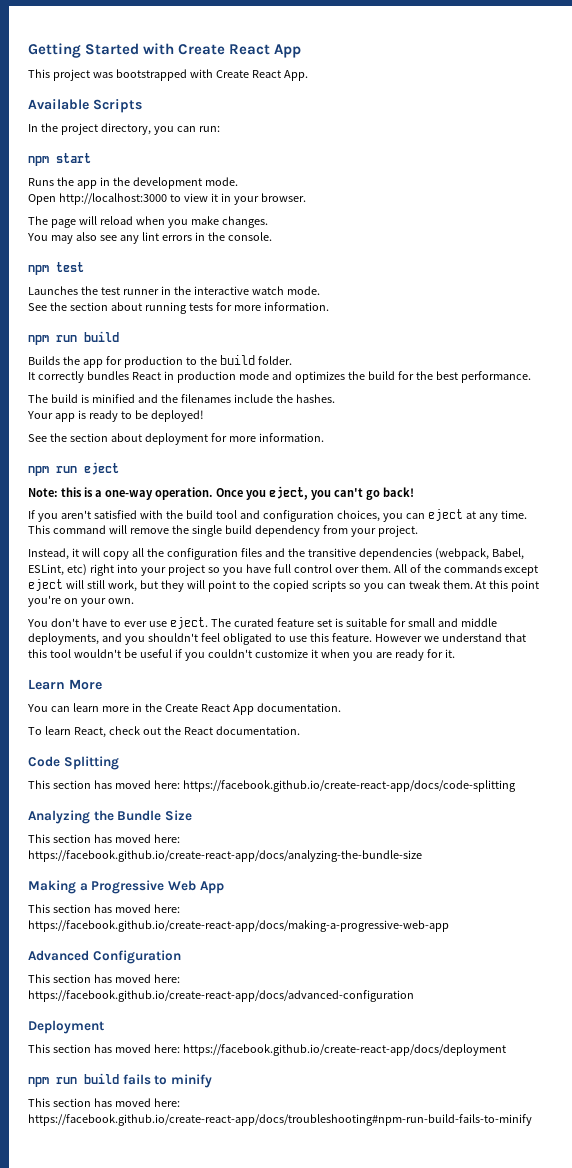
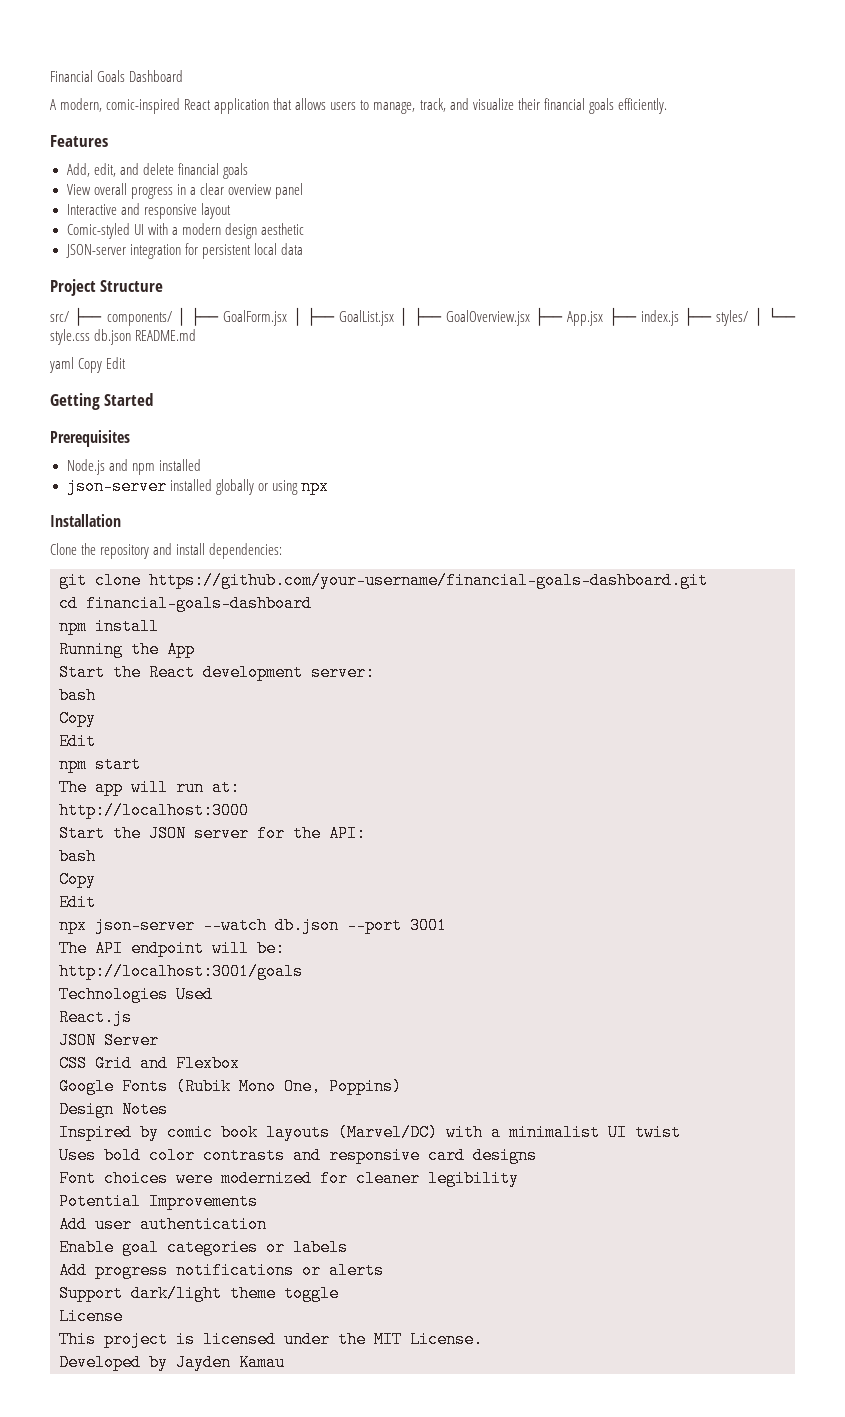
[28,43,302,58] [28,69,308,81] [28,99,142,113] [28,123,220,135] [28,153,91,166] [28,177,238,189] [28,193,306,205] [28,216,268,228] [27,232,272,244] [28,262,84,275] [28,286,320,295] [28,302,329,314] [28,331,119,345] [28,355,292,368] [28,371,531,383] [28,394,335,403] [27,410,204,422] [28,433,324,445] [28,462,119,476] [28,486,414,500] [28,509,527,522] [28,525,418,537] [28,548,524,560] [28,564,539,576] [28,579,540,592] [28,595,134,607] [27,617,497,629] [28,633,526,645] [28,649,455,661] [28,679,102,690] [27,703,341,715] [28,726,300,738] [28,756,119,770] [28,780,516,792] [28,810,192,824] [28,834,180,843] [28,850,422,862] [28,880,224,894] [28,904,180,913] [28,920,449,932] [28,950,181,964] [28,974,180,983] [28,990,414,1002] [28,1020,104,1034] [28,1044,506,1056] [28,1073,212,1088] [28,1098,180,1107] [28,1114,532,1126] Getting Started with Create React App // This project was bootstrapped with Create React App. // Available Scripts // In the project directory, you can run: // npm start // Runs the app in the development mode. // Open http://localhost:3000 to view it in your browser. // The page will reload when you make changes. // You may also see any lint errors in the console. // npm test // Launches the test runner in the interactive watch mode. // See the section about running tests for more information. // npm run build // Builds the app for production to the build folder. // It correctly bundles React in production mode and optimizes the build for the best performance. // The build is minified and the filenames include the hashes. // Your app is ready to be deployed! // See the section about deployment for more information. // npm run eject // Note: this is a one-way operation. Once you eject, you can't go back! // If you aren't satisfied with the build tool and configuration choices, you can eject at any time. This command will remove the single build dependency from your project. // Instead, it will copy all the configuration files and the transitive dependencies (webpack, Babel, ESLint, etc) right into your project so you have full control over them. All of the commands except eject will still work, but they will point to the copied scripts so you can tweak them. At this point you're on your own. // You don't have to ever use eject. The curated feature set is suitable for small and middle deployments, and you shouldn't feel obligated to use this feature. However we understand that this tool wouldn't be useful if you couldn't customize it when you are ready for it. // Learn More // You can learn more in the Create React App documentation. // To learn React, check out the React documentation. // Code Splitting // This section has moved here: https://facebook.github.io/create-react-app/docs/code-splitting // Analyzing the Bundle Size // This section has moved here: https://facebook.github.io/create-react-app/docs/analyzing-the-bundle-size // Making a Progressive Web App // This section has moved here: https://facebook.github.io/create-react-app/docs/making-a-progressive-web-app // Advanced Configuration // This section has moved here: https://facebook.github.io/create-react-app/docs/advanced-configuration // Deployment // This section has moved here: https://facebook.github.io/create-react-app/docs/deployment // npm run build fails to minify // This section has moved here: https://facebook.github.io/create-react-app/docs/troubleshooting#npm-run-build-fails-to-minify -> [50,70,184,82] [50,98,667,114] [50,135,108,147] [66,163,248,179] [66,183,303,199] [66,203,231,219] [66,223,304,239] [65,243,303,259] [50,279,164,296] [50,307,797,326] [50,329,197,345] [49,357,127,373] [50,393,154,410] [50,430,130,447] [66,459,201,475] [66,478,329,495] [50,514,121,527] [50,543,283,559] [59,572,708,589] [59,595,312,612] [59,618,159,635] [59,641,195,658] [59,664,375,681] [59,687,96,704] [59,710,96,727] [59,733,96,750] [59,756,141,773] [59,779,240,796] [59,802,249,819] [59,825,366,842] [59,848,96,865] [59,871,96,888] [59,894,96,911] [59,917,447,934] [59,940,285,957] [59,963,303,980] [59,986,213,1003] [59,1009,132,1026] [59,1032,159,1049] [59,1055,240,1072] [59,1078,402,1095] [59,1101,168,1118] [59,1124,681,1141] [59,1147,537,1164] [59,1170,519,1187] [59,1193,258,1210] [59,1216,267,1233] [59,1239,348,1256] [59,1262,384,1279] [59,1285,339,1302] [59,1308,123,1325] [59,1331,483,1348] [59,1354,285,1371] Financial Goals Dashboard // A modern, comic-inspired React application that allows users to manage, track, and visualize their financial goals efficiently. // Features // Add, edit, and delete financial goals // View overall progress in a clear overview panel // Interactive and responsive layout // Comic-styled UI with a modern design aesthetic // JSON-server integration for persistent local data // Project Structure // src/ ├── components/ │ ├── GoalForm.jsx │ ├── GoalList.jsx │ ├── GoalOverview.jsx ├── App.jsx ├── index.js ├── styles/ │ └── style.css db.json README.md // yaml Copy Edit // Getting Started // Prerequisites // Node.js and npm installed // json-server installed globally or using npx // Installation // Clone the repository and install dependencies: // git clone https://github.com/your-username/financial-goals-dashboard.git // cd financial-goals-dashboard // npm install // Running the App // Start the React development server: // bash // Copy // Edit // npm start // The app will run at: // http://localhost:3000 // Start the JSON server for the API: // bash // Copy // Edit // npx json-server --watch db.json --port 3001 // The API endpoint will be: // http://localhost:3001/goals // Technologies Used // React.js // JSON Server // CSS Grid and Flexbox // Google Fonts (Rubik Mono One, Poppins) // Design Notes // Inspired by comic book layouts (Marvel/DC) with a minimalist UI twist // Uses bold color contrasts and responsive card designs // Font choices were modernized for cleaner legibility // Potential Improvements // Add user authentication // Enable goal categories or labels // Add progress notifications or alerts // Support dark/light theme toggle // License // This project is licensed under the MIT License. // Developed by Jayden Kamau

